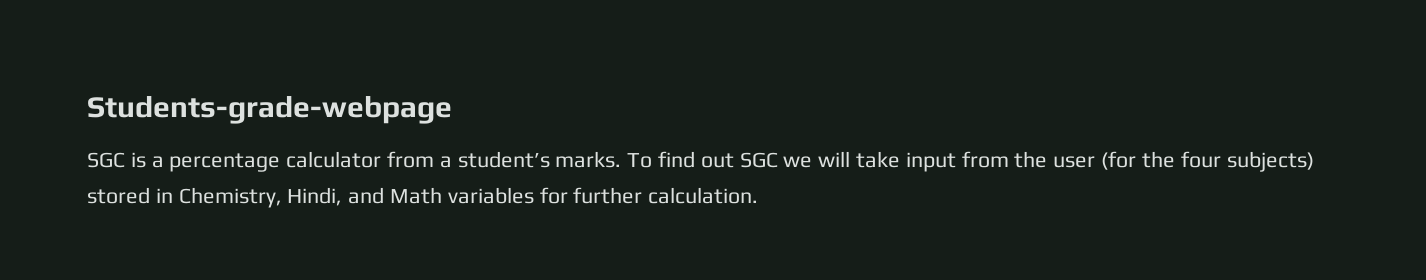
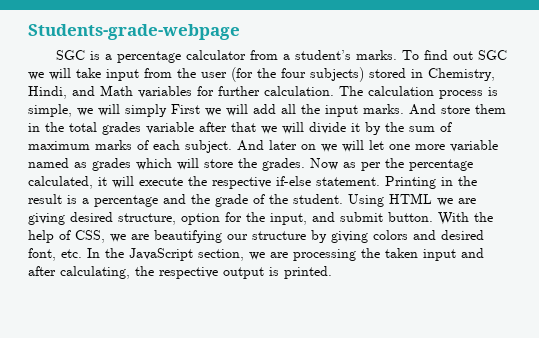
(759, 195) none -> [339,86,498,99] [28,104,506,117] [28,122,452,135] [28,140,498,153] [28,158,473,171] [28,176,477,189] [28,193,476,207] [28,212,493,225] [28,230,484,243] [28,248,484,261] [28,266,332,279] The calculation process is simple, we will simply First we will add all the input marks. And store them in the total grades variable after that we will divide it by the sum of maximum marks of each subject. And later on we will let one more variable named as grades which will store the grades. Now as per the percentage calculated, it will execute the respective if-else statement. Printing in the result is a percentage and the grade of the student. Using HTML we are giving desired structure, option for the input, and submit button. With the help of CSS, we are beautifying our structure by giving colors and desired font, etc. In the JavaScript section, we are processing the taken input and after calculating, the respective output is printed.

